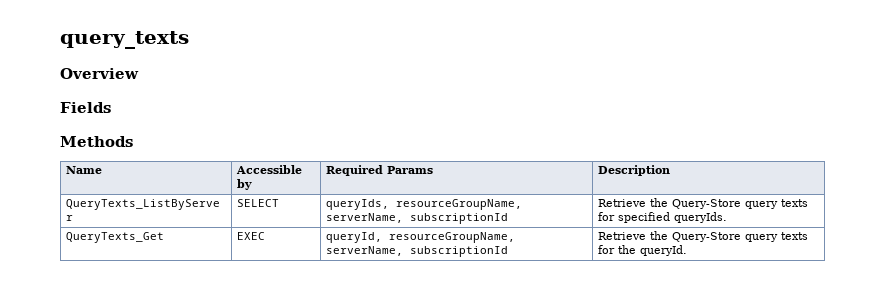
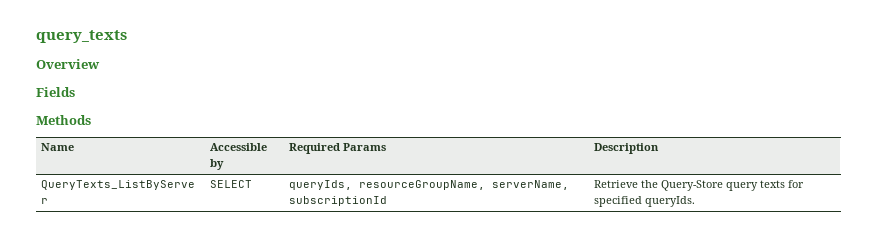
[66,232,165,243] [237,232,266,240] [326,232,516,243] [326,246,509,257] [598,231,809,242] [598,245,688,256] // QueryTexts_Get | EXEC | queryId, resourceGroupName, serverName, subscriptionId | Retrieve the Query-Store query texts for the queryId. -> (695, 201) none

